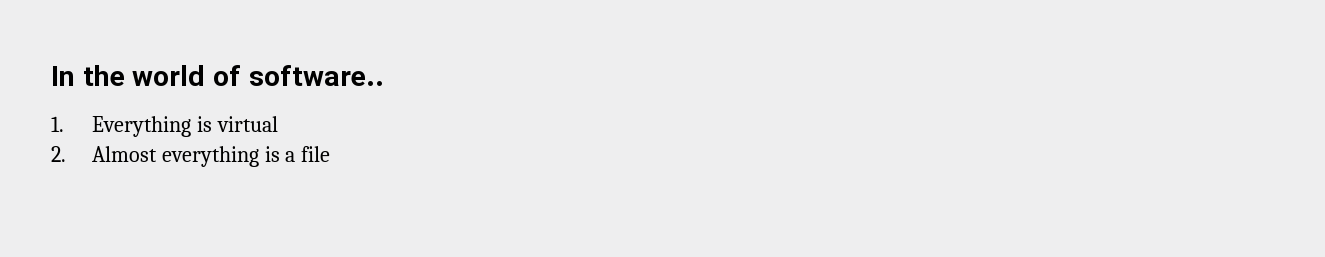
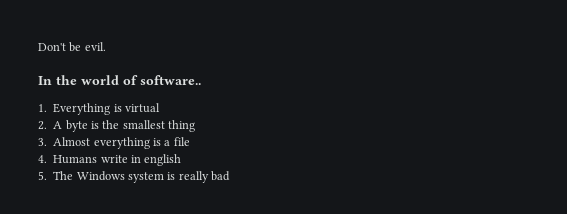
(51, 76) none -> [38,42,106,52] Don't be evil. //
(66, 154) none -> [53,120,196,132] [38,138,47,146] A byte is the smallest thing // 3.
(331, 154) none -> [38,154,182,166] [38,171,231,183] // 4. Humans write in english // 5. The Windows system is really bad

